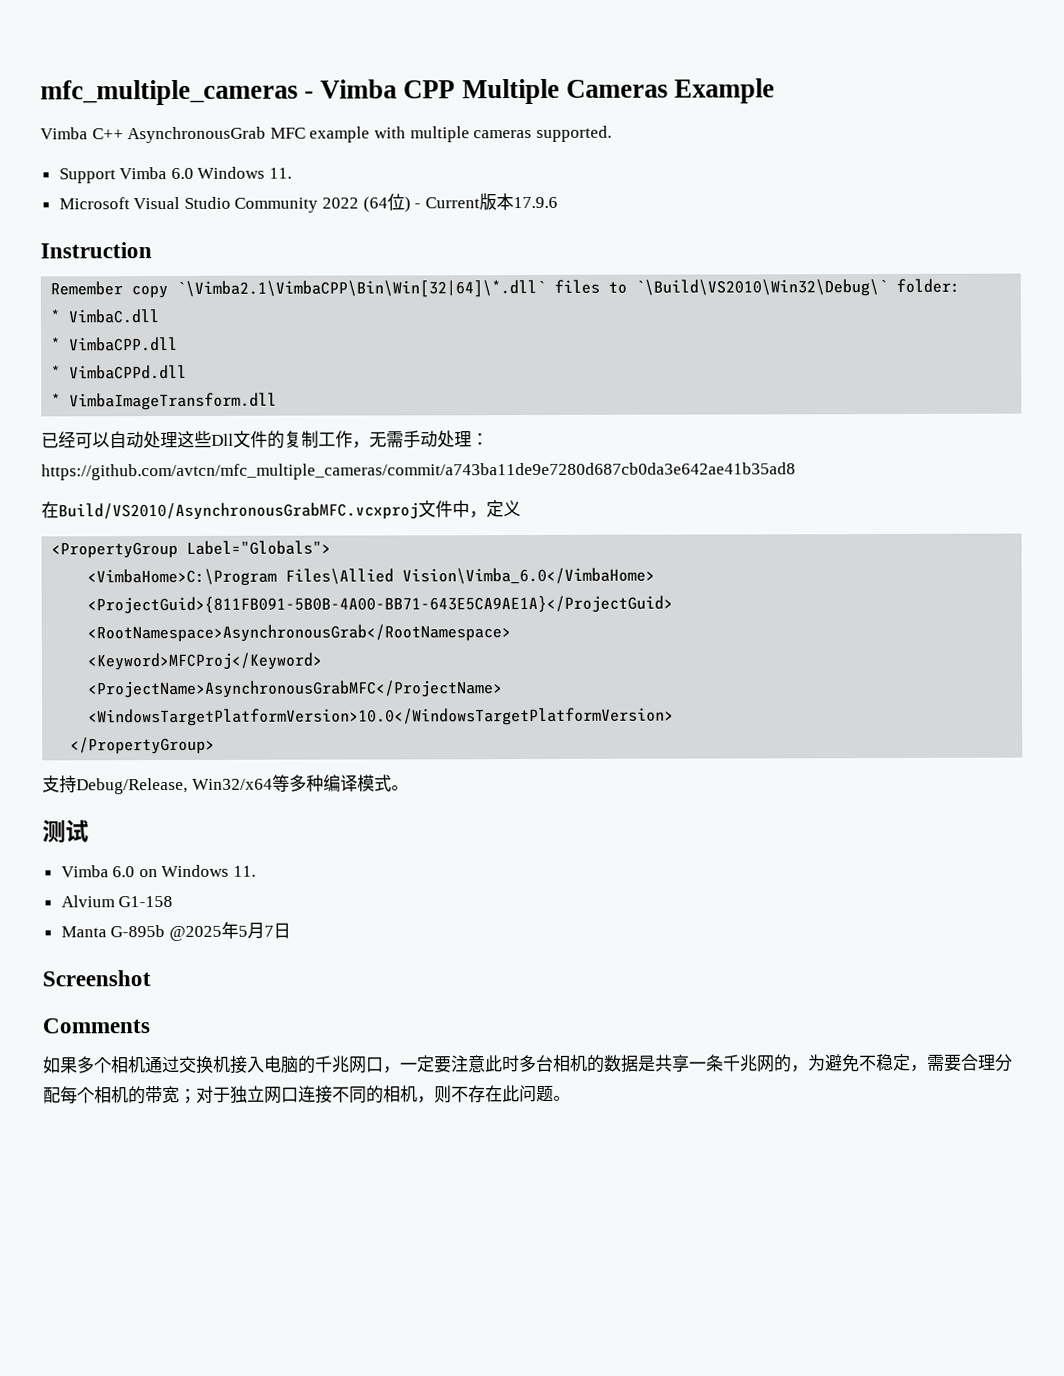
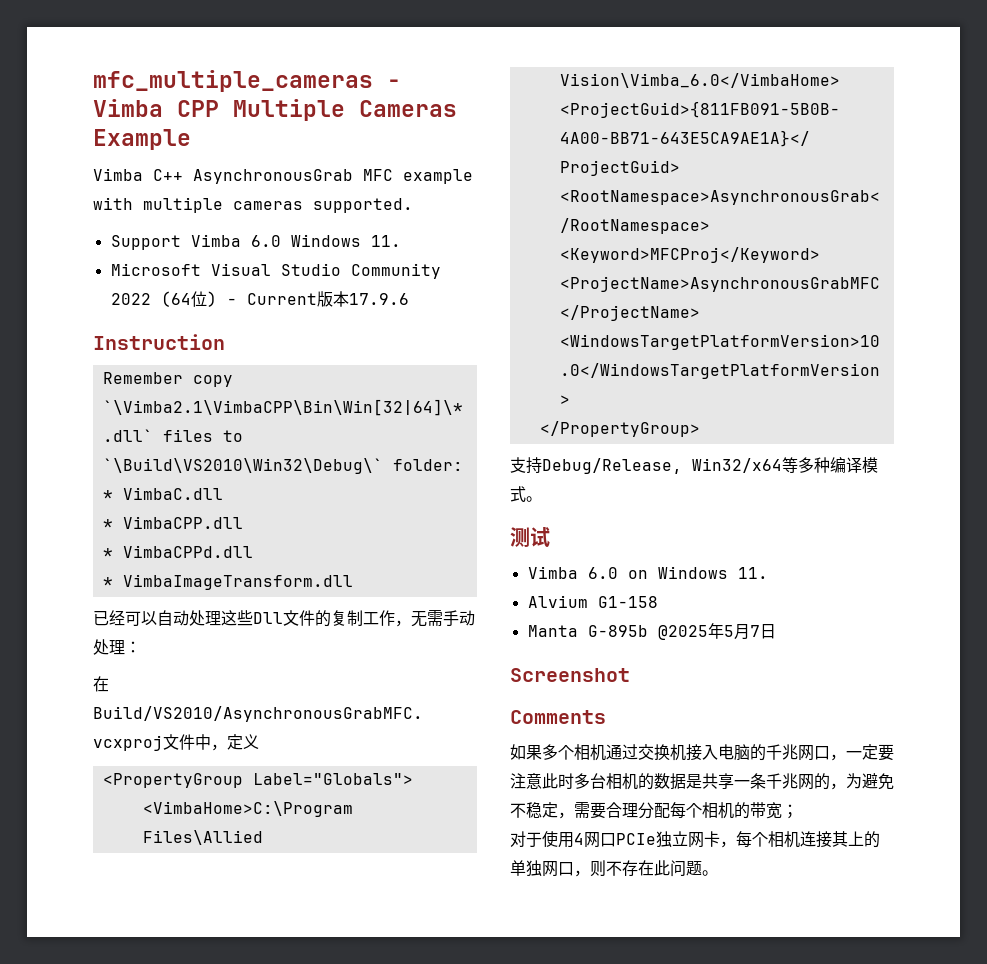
[41,462,796,481] https://github.com/avtcn/mfc_multiple_cameras/commit/a743ba11de9e7280d687cb0da3e642ae41b35ad8 -> (141, 647) none
[196,1085,418,1104] 对于独立网口连接不同的相机 -> [510,831,880,848] [510,860,574,877] // 对于使用4网口PCIe独立网卡，每个相机连接其上的单独网口

